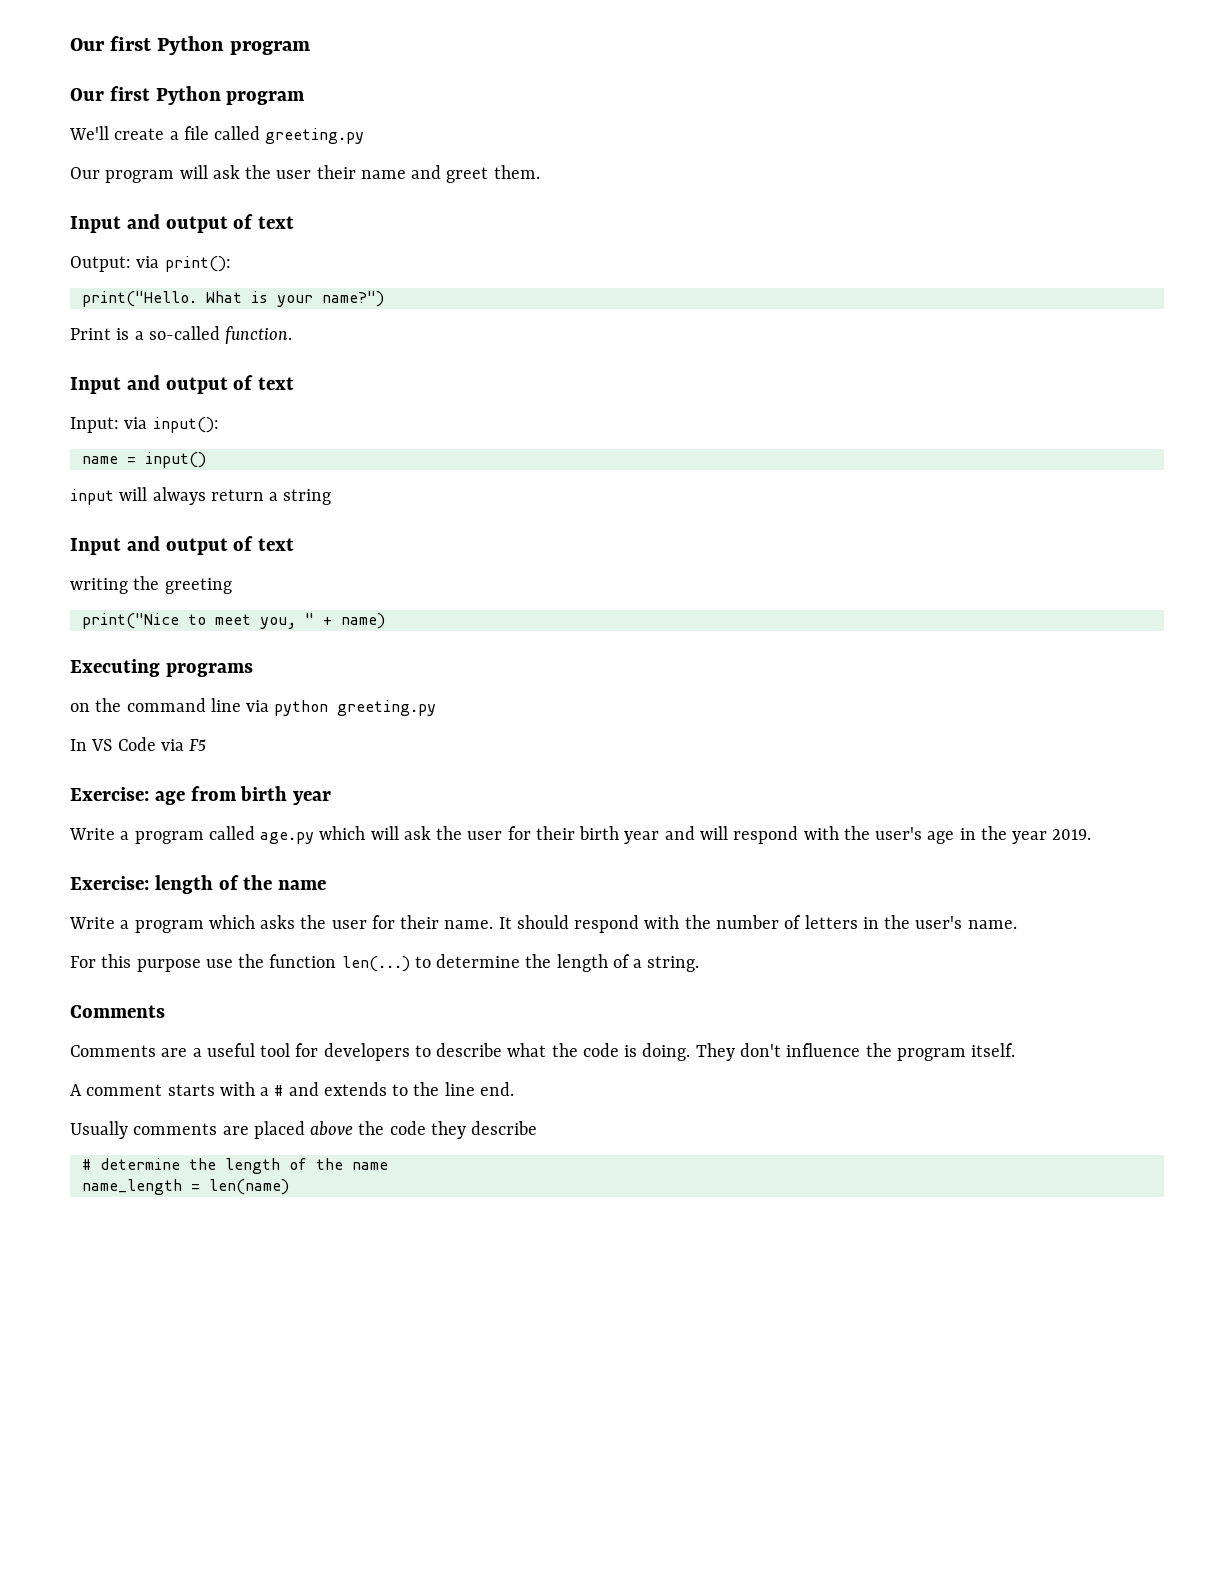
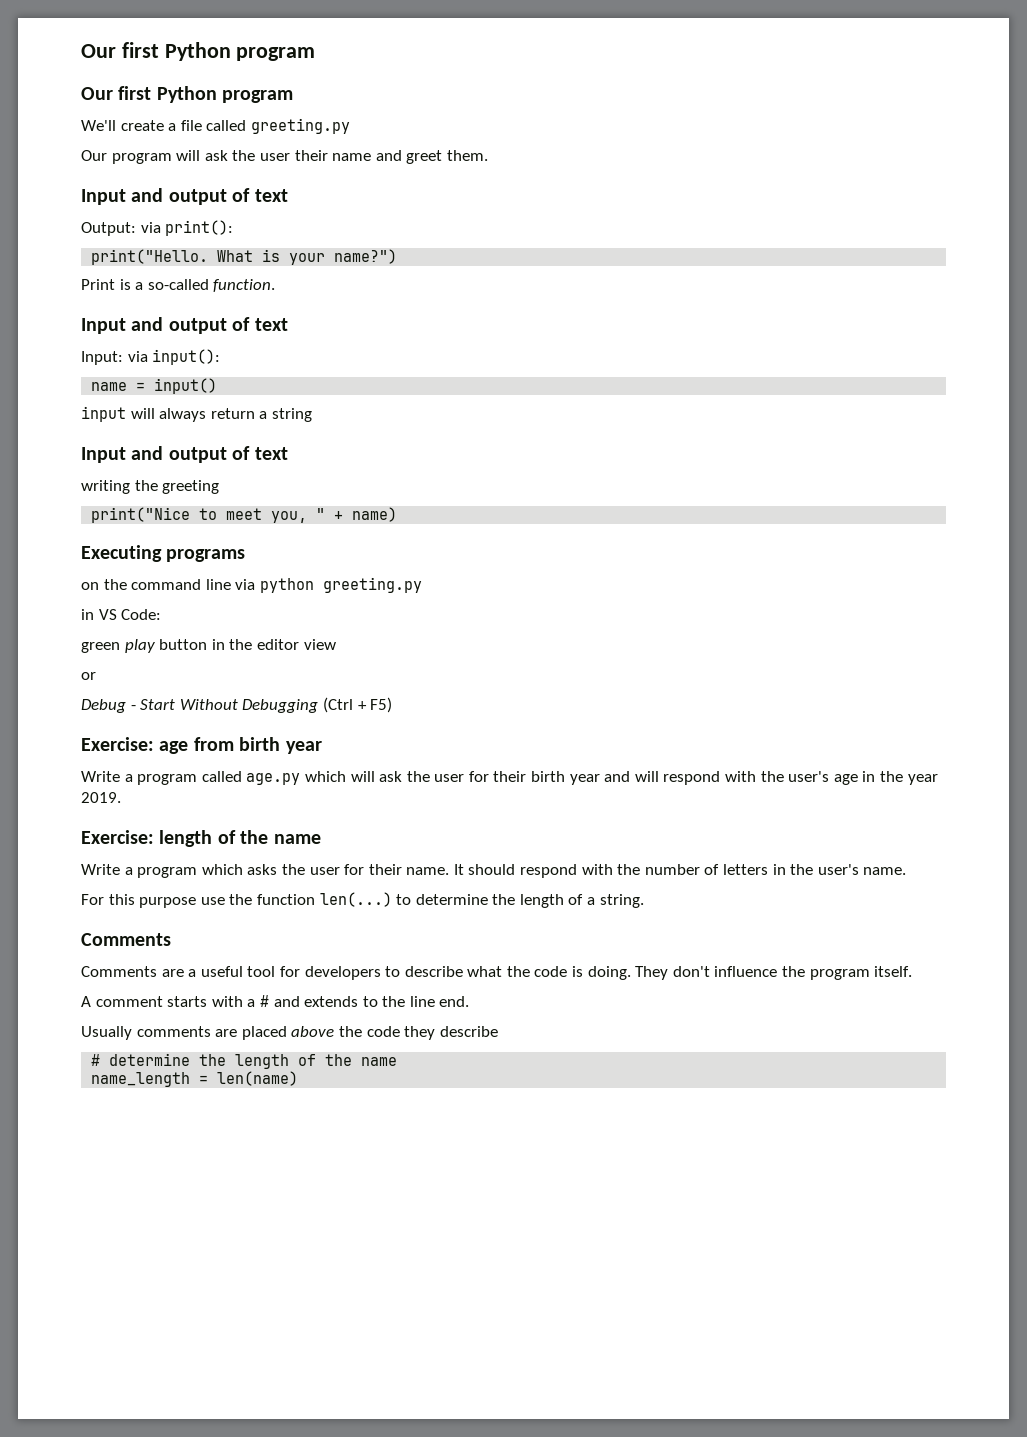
[70,737,207,751] In VS Code via F5 -> [81,609,162,620] [81,639,336,653] [81,672,96,680] [81,697,393,713] in VS Code: // green play button in the editor view // or // Debug - Start Without Debugging (Ctrl + F5)

